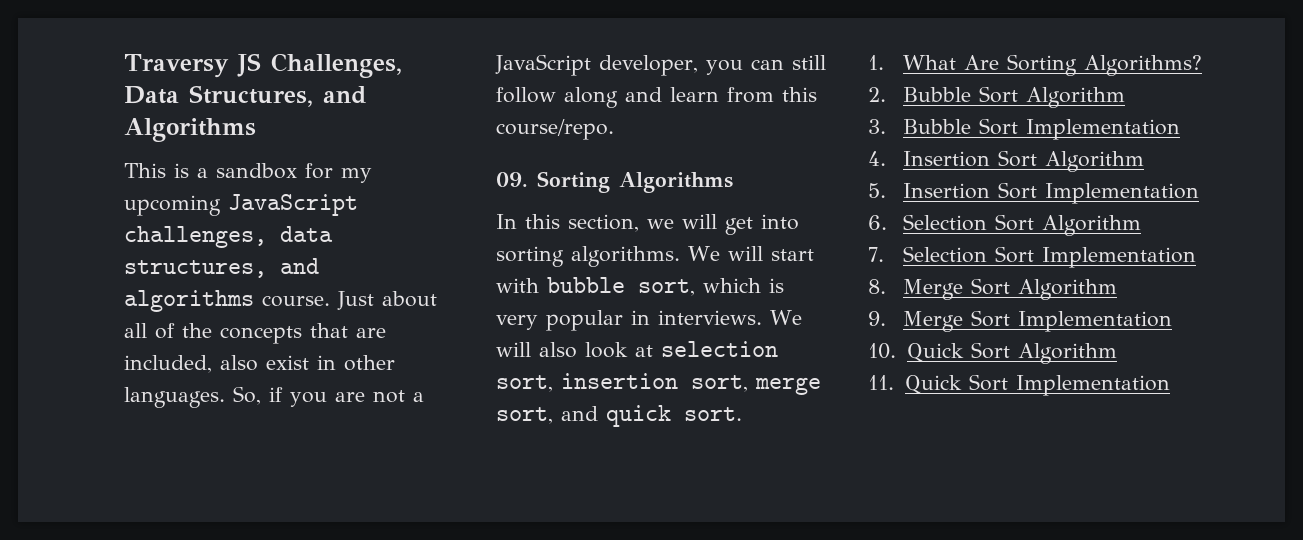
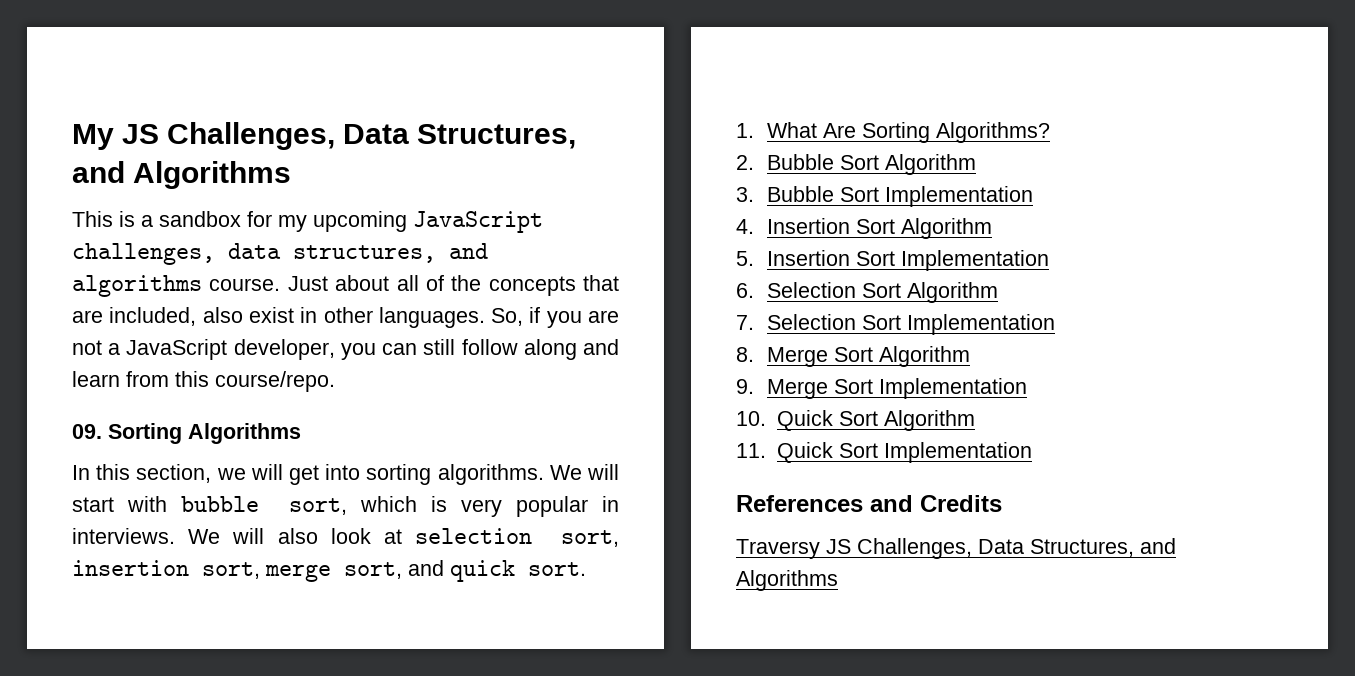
[124,54,229,78] Traversy -> [72,124,114,150] My
(1170, 385) none -> [736,495,1002,512] [736,538,1176,559] [736,570,838,591] // References and Credits // Traversy JS Challenges, Data Structures, and Algorithms

